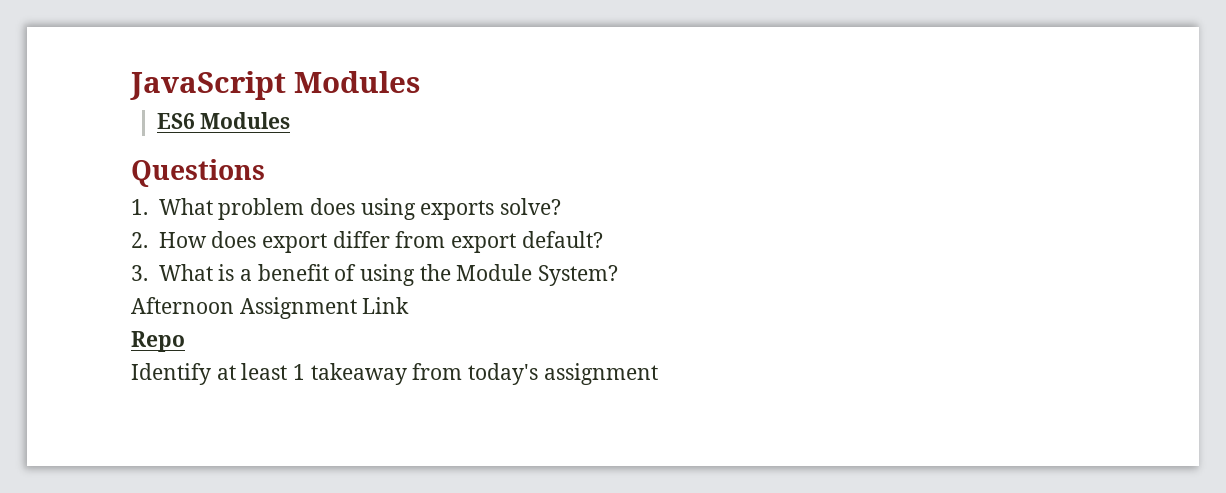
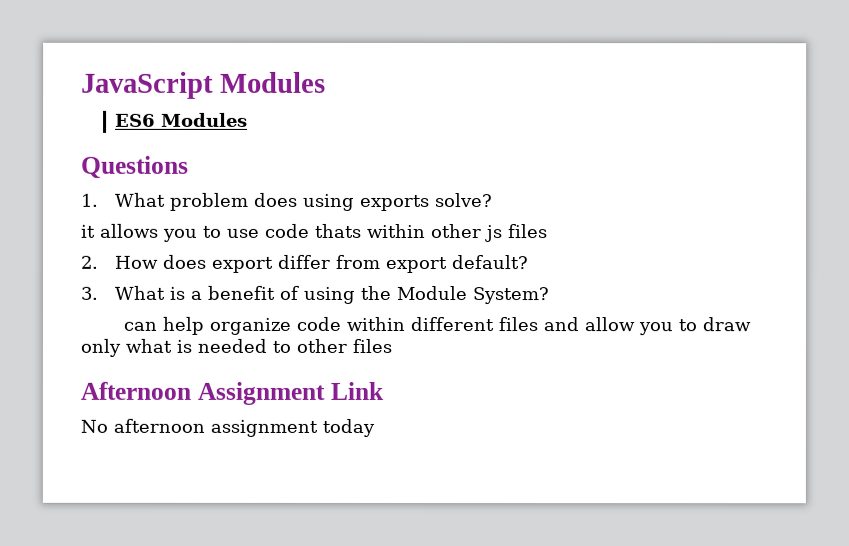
(561, 206) none -> [81,223,548,243] // it allows you to use code thats within other js files
[131,297,410,319] [131,331,185,352] [131,363,658,385] Afternoon Assignment Link // Repo // Identify at least 1 takeaway from today's assignment -> [122,316,751,336] [80,338,392,357] [80,381,384,405] [80,418,375,437] can help organize code within different files and allow you to draw only what is needed to other files // Afternoon Assignment Link // No afternoon assignment today

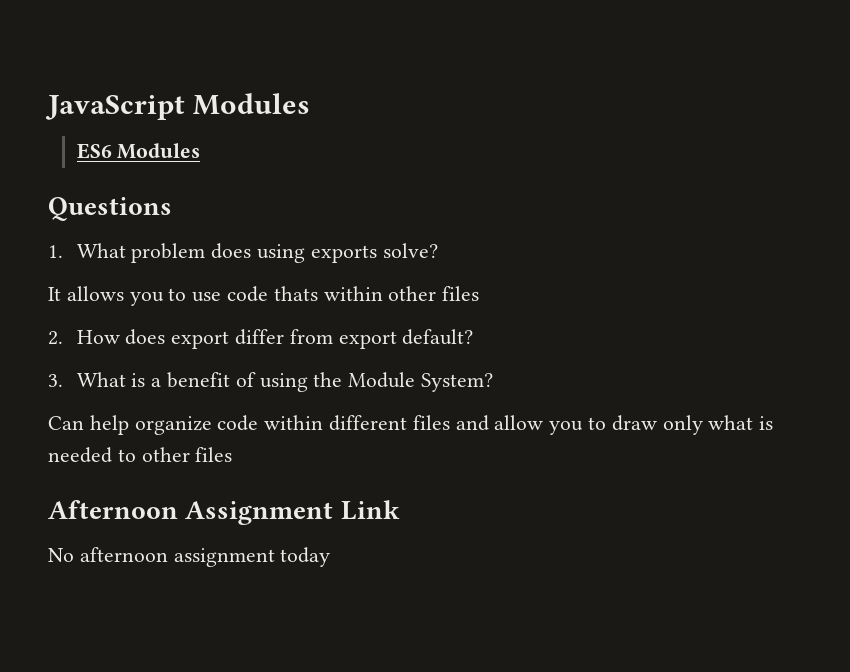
[81,224,96,238] it -> [48,287,61,301] It
[485,225,503,243] js -> (437, 293) none
[122,321,157,331] can -> [48,416,84,430] Can

